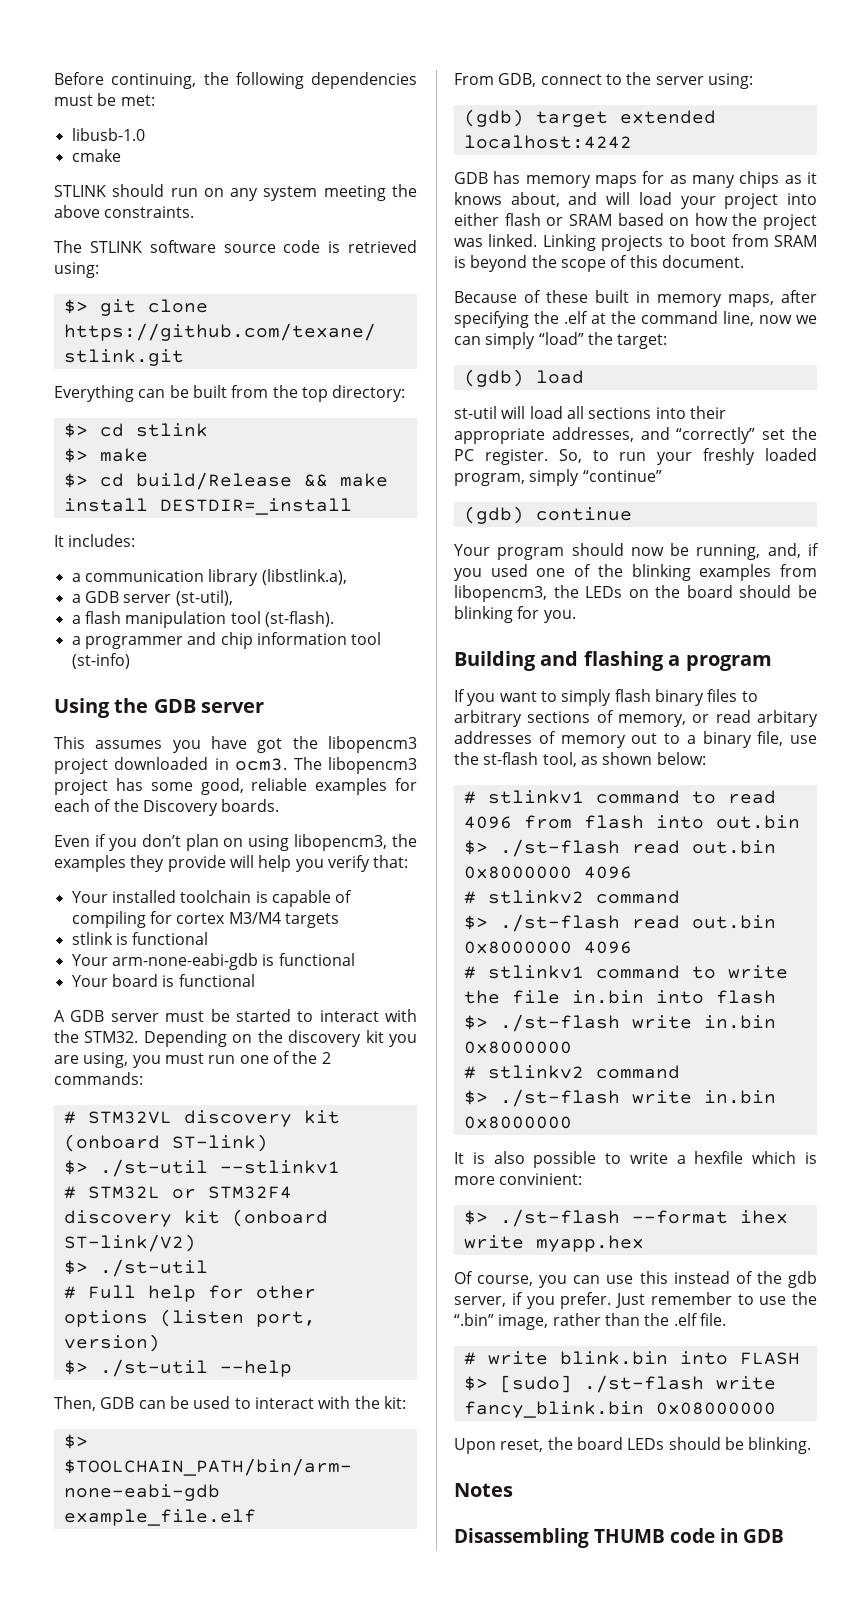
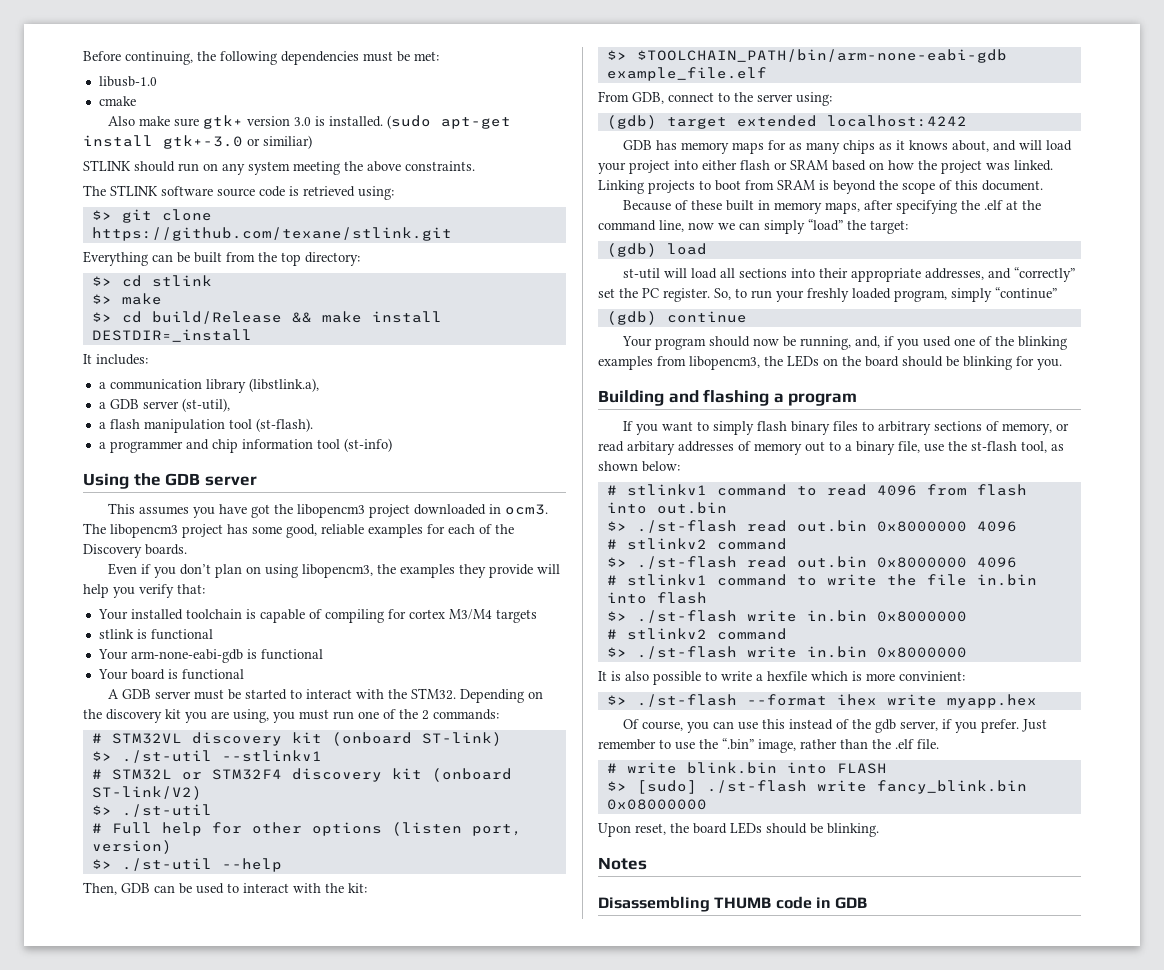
(121, 155) none -> [108,115,512,129] [83,135,312,149] // Also make sure gtk+ version 3.0 is installed. (sudo apt-get install gtk+-3.0 or similiar)

